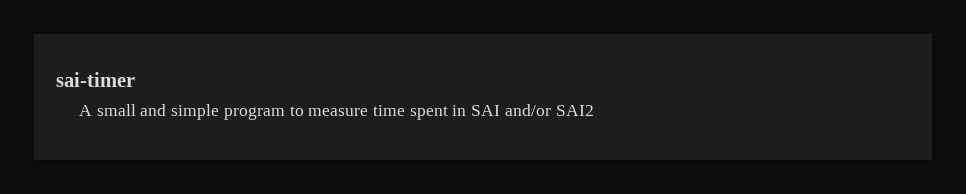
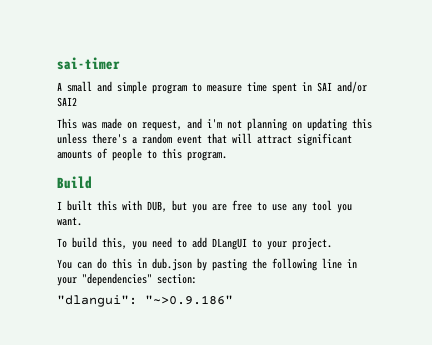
(594, 110) none -> [57,118,372,131] [57,133,352,146] [57,148,227,161] [57,176,92,189] [57,200,352,213] [57,217,82,226] [57,237,332,250] [57,258,357,271] [57,273,197,286] [57,295,233,307] // This was made on request, and i'm not planning on updating this unless there's a random event that will attract significant amounts of people to this program. // Build // I built this with DUB, but you are free to use any tool you want. // To build this, you need to add DLangUI to your project. // You can do this in dub.json by pasting the following line in your "dependencies" section: // "dlangui": "~>0.9.186"

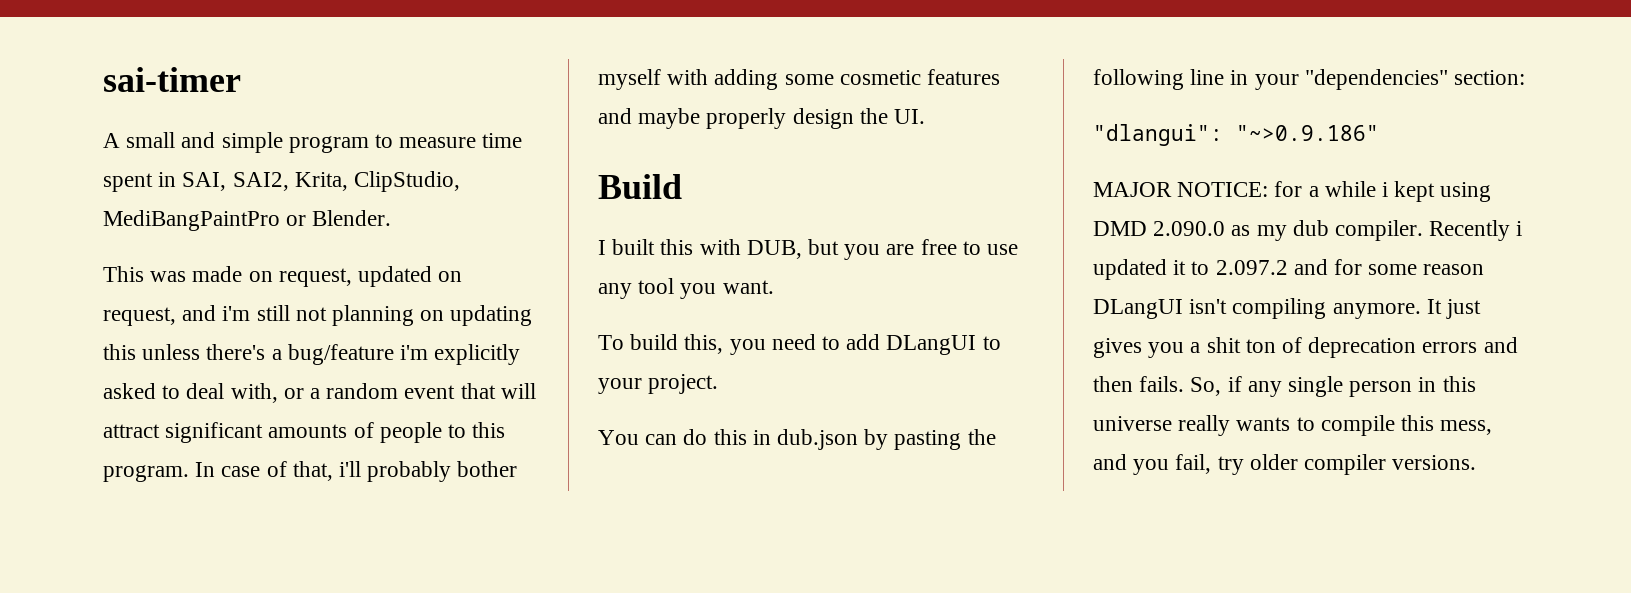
[317,81,367,93] [57,97,77,107] SAI and/or SAI2 -> [182,171,461,192] [103,210,392,231] SAI, SAI2, Krita, ClipStudio, MediBangPaintPro or Blender.
(182, 125) none -> [358,266,463,287] [103,307,176,326] updated on request,
(222, 123) none -> [256,305,290,321] still
(137, 140) none -> [287,344,521,365] [103,383,321,403] bug/feature i'm explicitly asked to deal with, or a
(227, 156) none -> [195,461,518,482] [598,69,1001,90] [598,108,926,129] In case of that, i'll probably bother myself with adding some cosmetic features and maybe properly design the UI.
(233, 300) none -> [1093,181,1492,202] [1093,220,1523,241] [1093,259,1485,280] [1093,298,1482,319] [1093,337,1518,358] [1093,376,1476,397] [1093,415,1493,436] [1093,454,1477,475] // MAJOR NOTICE: for a while i kept using DMD 2.090.0 as my dub compiler. Recently i updated it to 2.097.2 and for some reason DLangUI isn't compiling anymore. It just gives you a shit ton of deprecation errors and then fails. So, if any single person in this universe really wants to compile this mess, and you fail, try older compiler versions.

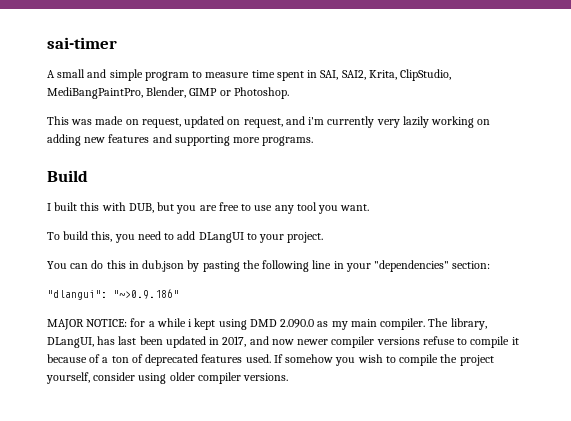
[103,210,392,231] MediBangPaintPro or Blender. -> [47,87,289,99] MediBangPaintPro, Blender, GIMP or Photoshop.
[256,305,533,326] [103,344,521,365] [103,383,536,403] [103,422,506,443] [103,461,518,482] [598,69,1001,90] [598,108,926,129] still not planning on updating this unless there's a bug/feature i'm explicitly asked to deal with, or a random event that will attract significant amounts of people to this program. In case of that, i'll probably bother myself with adding some cosmetic features and maybe properly design the UI. -> [327,116,491,128] [47,134,314,146] currently very lazily working on adding new features and supporting more programs.
[1292,220,1523,241] [1093,259,1485,280] [1093,298,1482,319] [1093,337,1518,358] [1093,376,1476,397] [1093,415,1493,436] [1093,454,1244,475] dub compiler. Recently i updated it to 2.097.2 and for some reason DLangUI isn't compiling anymore. It just gives you a shit ton of deprecation errors and then fails. So, if any single person in this universe really wants to compile this mess, and you fail, try -> [350,318,487,330] [47,336,519,348] [47,354,494,366] [46,372,167,384] main compiler. The library, DLangUI, has last been updated in 2017, and now newer compiler versions refuse to compile it because of a ton of deprecated features used. If somehow you wish to compile the project yourself, consider using

